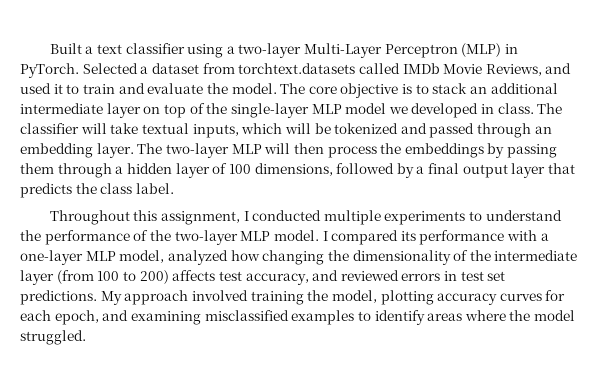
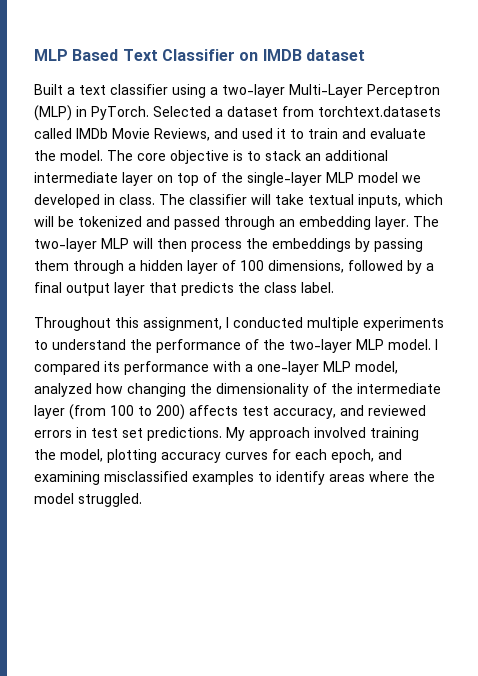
(49, 48) none -> [34,49,365,61] MLP Based Text Classifier on IMDB dataset //

